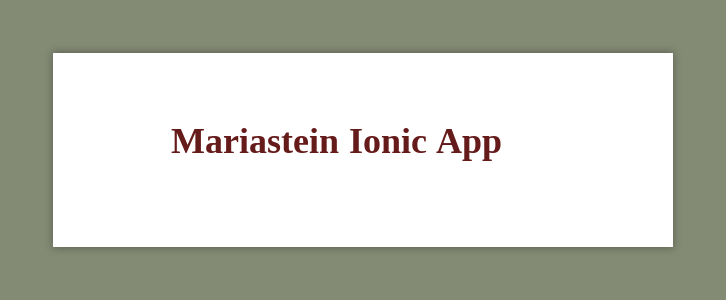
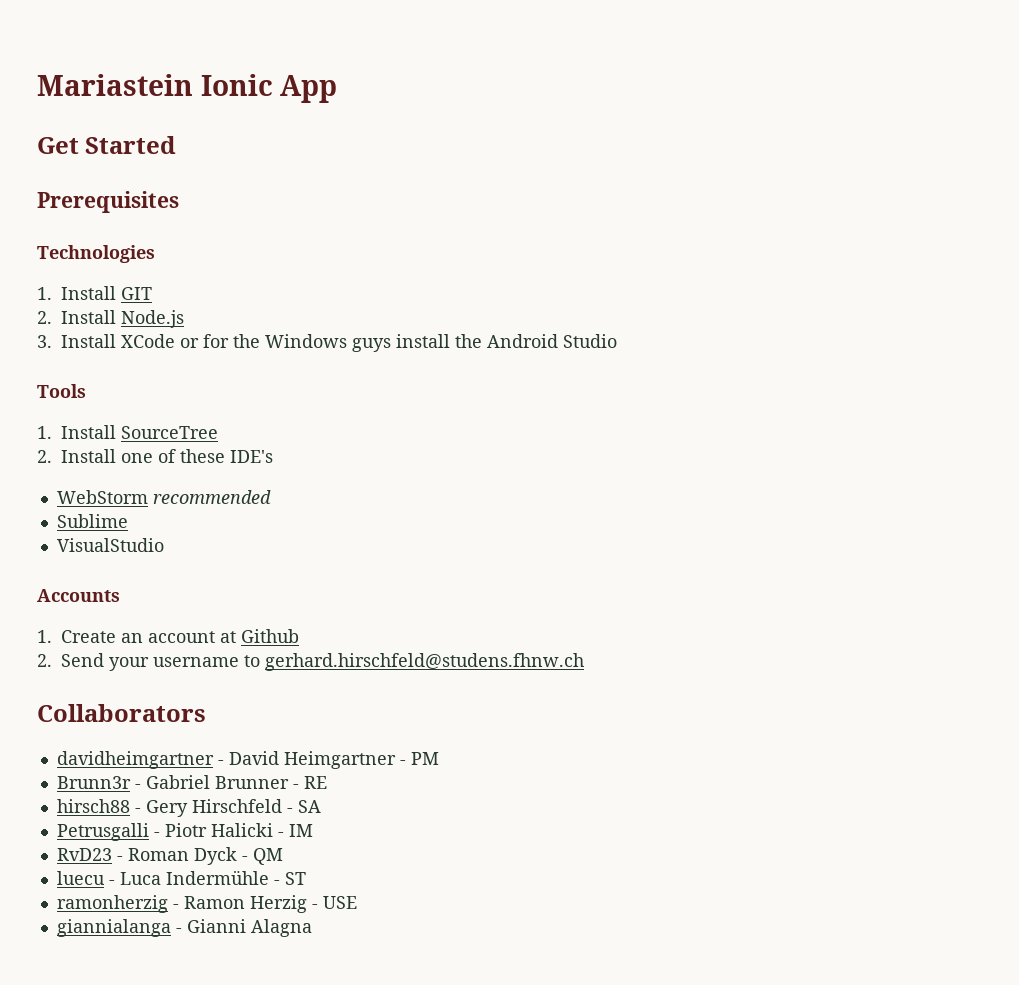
(503, 145) none -> [37,136,177,154] [37,191,179,213] [37,245,155,263] [37,286,152,300] [37,310,184,328] [37,334,617,352] [37,384,86,398] [37,425,218,439] [37,449,273,463] [56,490,271,504] [56,514,128,528] [56,538,164,552] [37,589,120,602] [37,629,299,643] [37,653,584,671] [37,704,206,722] [56,751,439,769] [56,775,327,789] [56,799,321,817] [56,823,313,841] [56,847,283,865] [56,870,306,885] [56,895,357,913] [56,919,312,937] // Get Started // Prerequisites // Technologies // 1. Install GIT // 2. Install Node.js // 3. Install XCode or for the Windows guys install the Android Studio // Tools // 1. Install SourceTree // 2. Install one of these IDE's // WebStorm recommended // Sublime // VisualStudio // Accounts // 1. Create an account at Github // 2. Send your username to gerhard.hirschfeld@studens.fhnw.ch // Collaborators // davidheimgartner - David Heimgartner - PM // Brunn3r - Gabriel Brunner - RE // hirsch88 - Gery Hirschfeld - SA // Petrusgalli - Piotr Halicki - IM // RvD23 - Roman Dyck - QM // luecu - Luca Indermühle - ST // ramonherzig - Ramon Herzig - USE // giannialanga - Gianni Alagna

